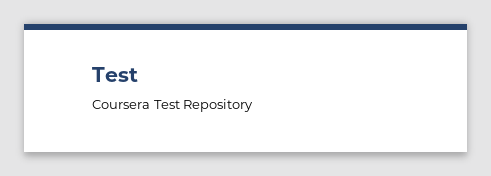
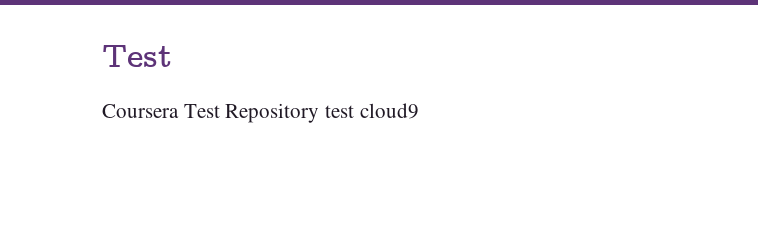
(254, 105) none -> [325,103,419,119] test cloud9

